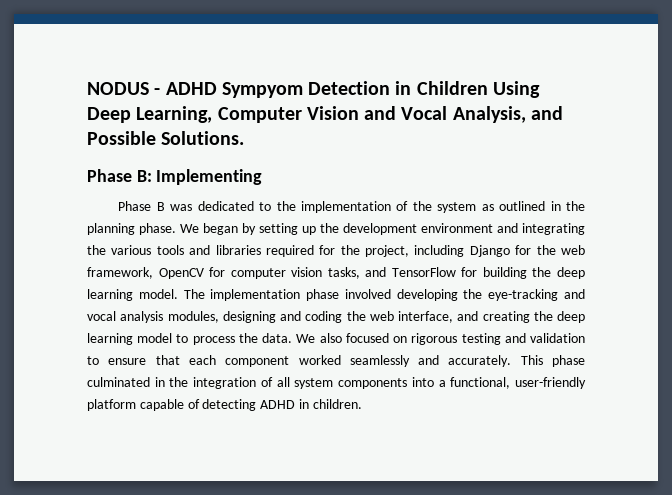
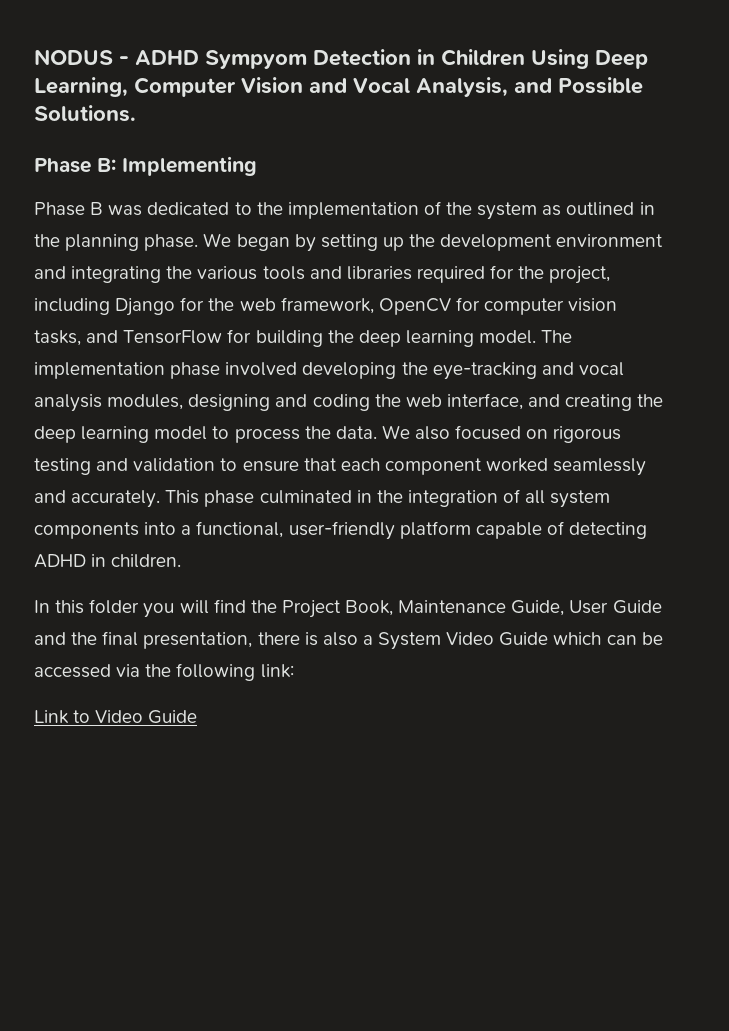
(362, 404) none -> [34,599,662,618] [34,631,663,650] [34,663,294,681] [34,710,198,724] // In this folder you will find the Project Book, Maintenance Guide, User Guide and the final presentation, there is also a System Video Guide which can be accessed via the following link: // Link to Video Guide

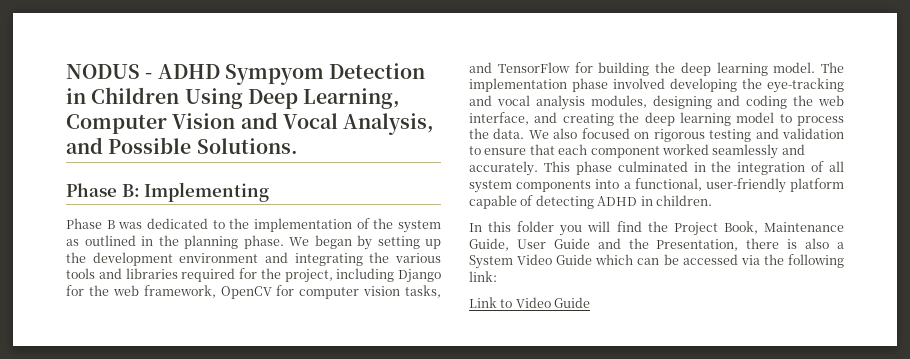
[102,631,253,649] final presentation, -> [656,239,739,251] Presentation,

